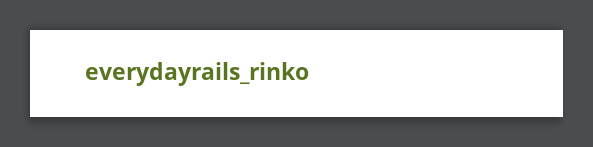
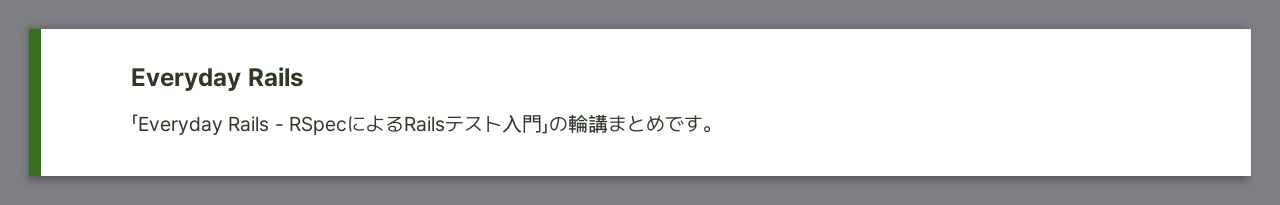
[85,62,309,86] everydayrails_rinko -> [131,67,303,91] [131,114,723,135] Everyday Rails // 「Everyday Rails - RSpecによるRailsテスト入門」の輪講まとめです。

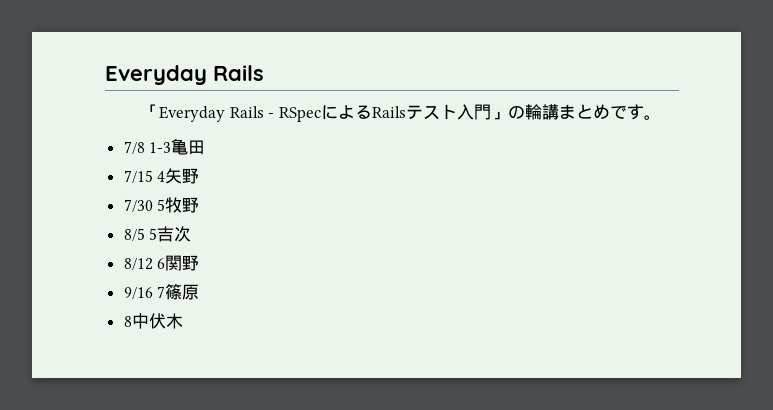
(723, 129) none -> [123,139,206,155] [123,168,200,184] [123,197,200,213] [123,226,192,242] [123,255,200,271] [123,284,200,300] [123,313,183,329] // 7/8 1-3亀田 // 7/15 4矢野 // 7/30 5牧野 // 8/5 5吉次 // 8/12 6関野 // 9/16 7篠原 // 8中伏木

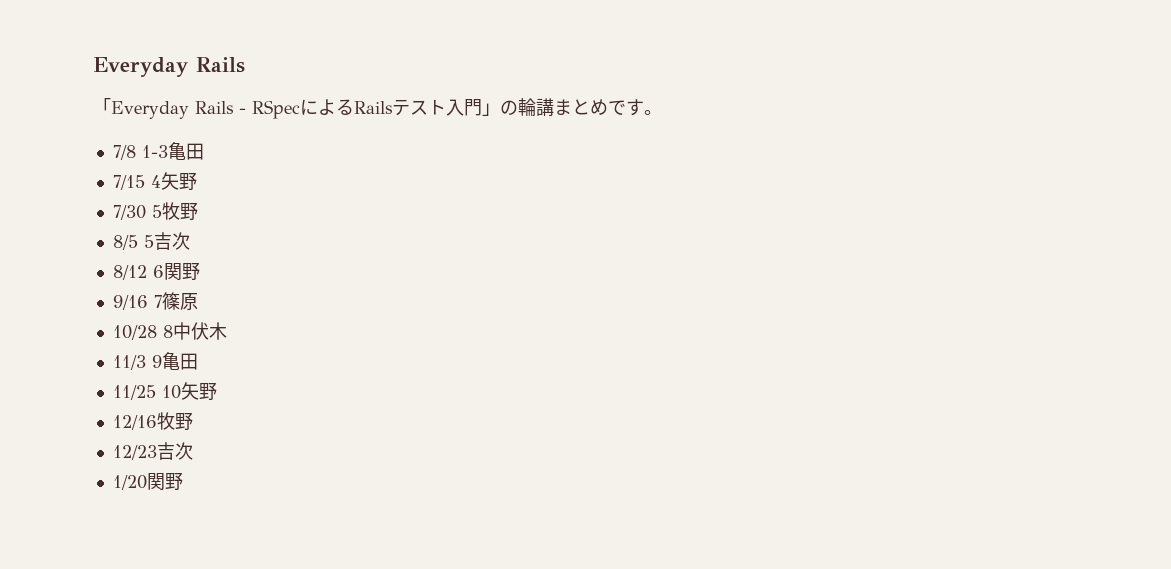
(200, 292) none -> [112,325,157,340] 10/28
(183, 321) none -> [112,352,198,370] [112,382,217,400] [112,412,193,430] [112,442,193,460] [112,472,183,490] // 11/3 9亀田 // 11/25 10矢野 // 12/16牧野 // 12/23吉次 // 1/20関野

